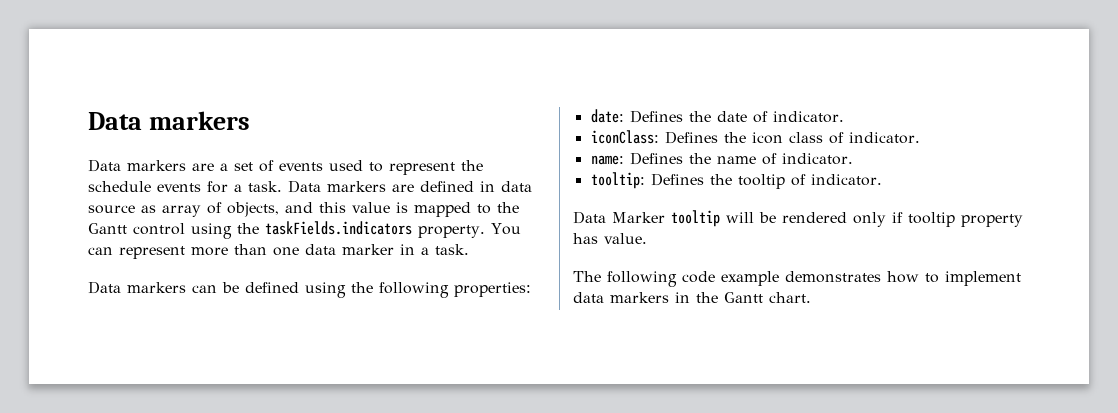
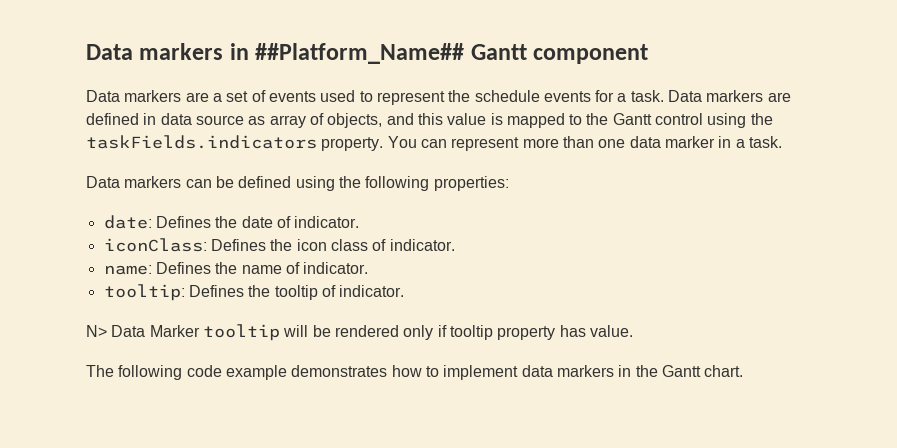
[88,111,250,130] Data markers -> [86,43,649,64] Data markers in ##Platform_Name## Gantt component
(882, 180) none -> [86,325,107,337] N>

